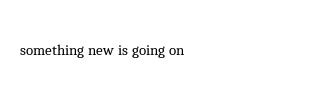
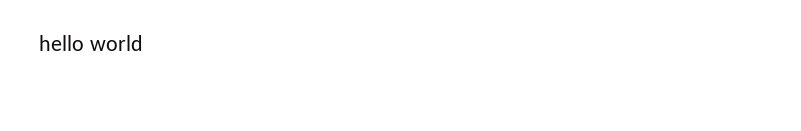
[20,44,185,58] something new is going on -> [39,35,143,51] hello world

